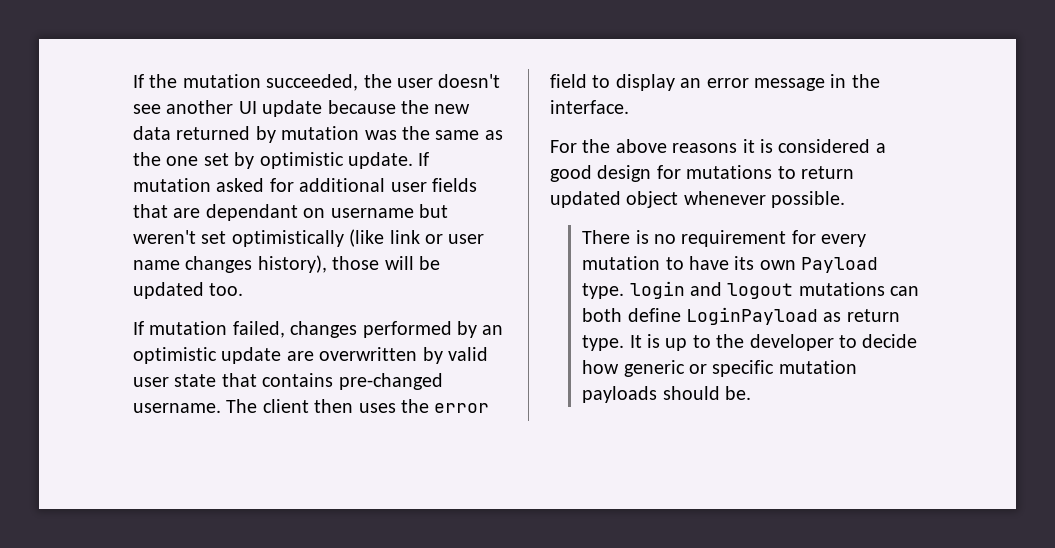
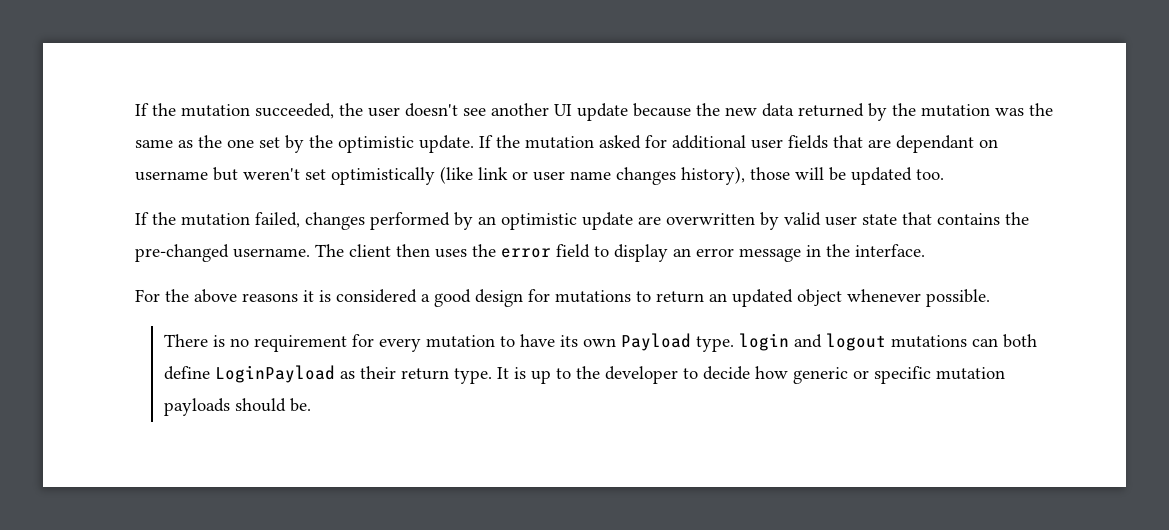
(276, 134) none -> [892,103,916,116] the
(255, 160) none -> [309,135,333,148] the
(430, 159) none -> [496,135,520,148] the
(144, 328) none -> [152,212,176,225] the
(334, 380) none -> [1005,212,1029,225] the
(854, 172) none -> [709,293,727,302] an
(842, 317) none -> [359,366,396,379] their

